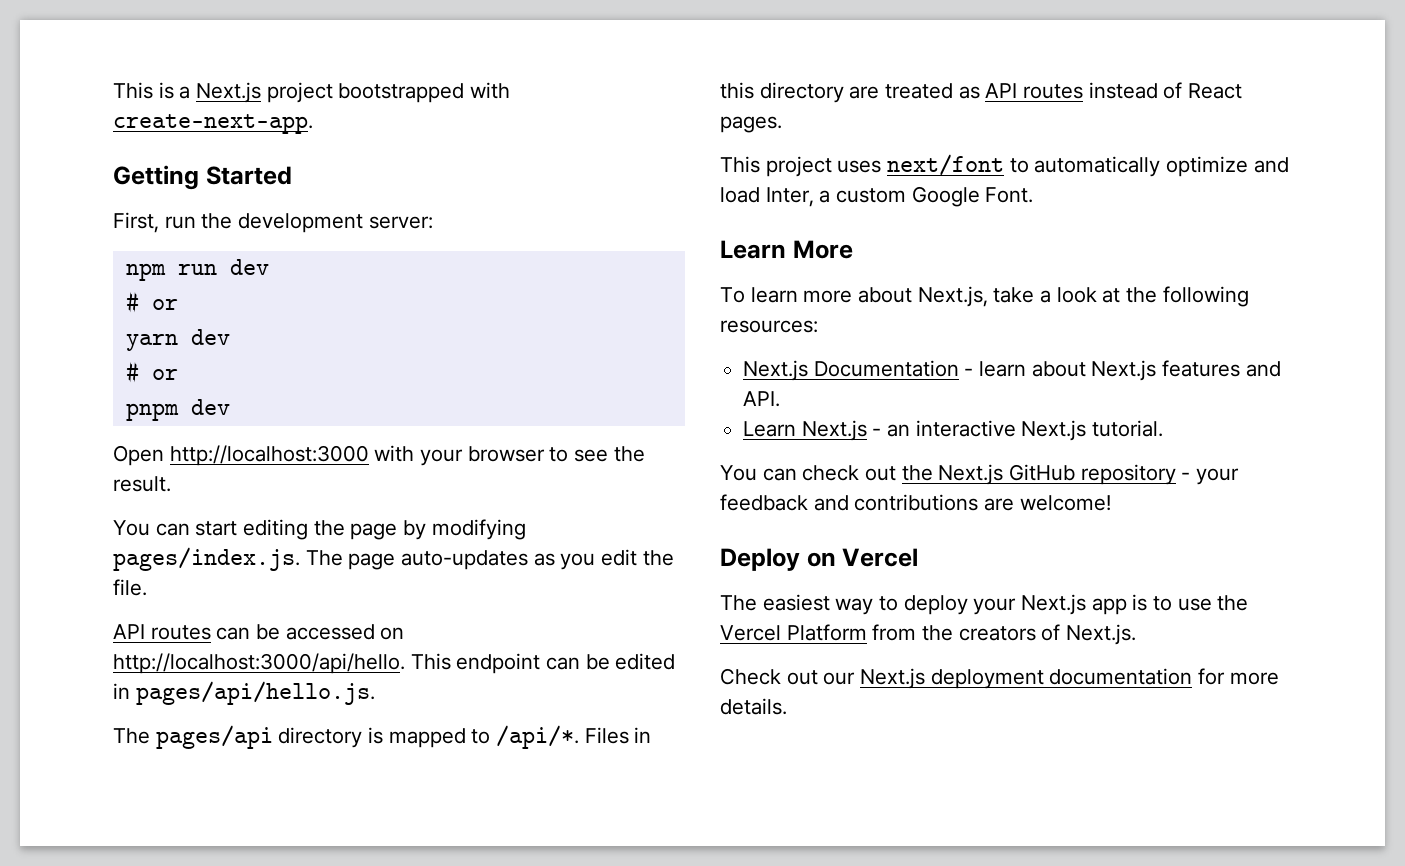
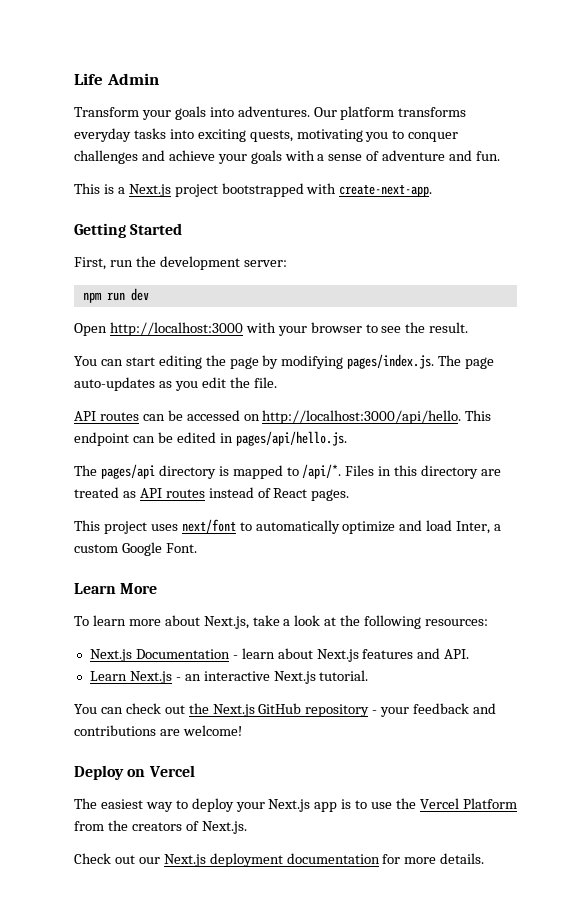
(113, 90) none -> [74,73,159,85] [74,106,467,120] [74,128,459,142] [74,150,501,164] Life Admin // Transform your goals into adventures. Our platform transforms everyday tasks into exciting quests, motivating you to conquer challenges and achieve your goals with a sense of adventure and fun. //
[125,291,178,313] [125,329,230,351] [125,361,178,383] [125,399,230,421] // # or // yarn dev // # or // pnpm dev -> (149, 294) none

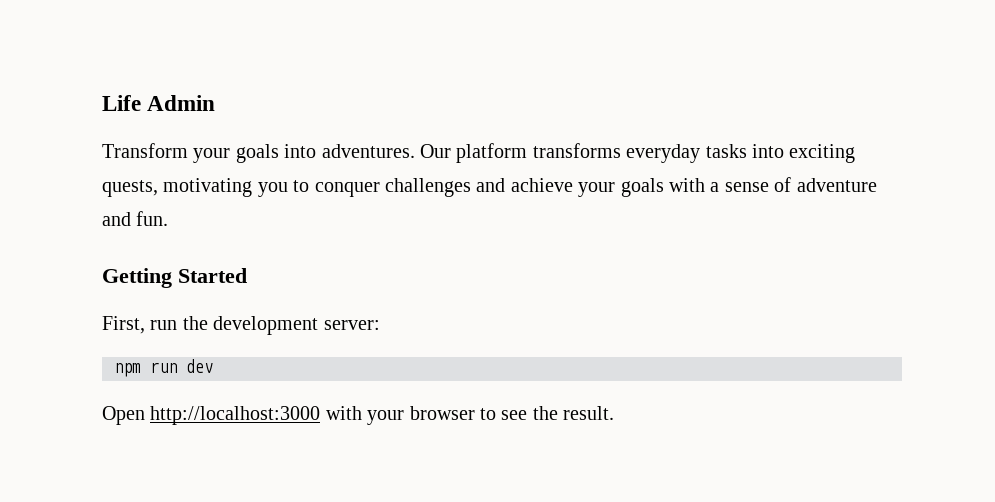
[74,183,433,197] // This is a Next.js project bootstrapped with create-next-app. -> (169, 218) none
[74,354,495,369] [74,377,277,391] [74,410,492,424] [74,431,347,446] [74,464,502,479] [74,487,350,501] [74,519,502,534] [74,542,197,556] [74,583,158,594] [74,615,489,629] [89,648,470,662] [89,670,369,684] [74,703,497,717] [74,725,242,736] [74,765,195,780] [74,798,517,812] [74,820,247,834] [74,853,485,867] // You can start editing the page by modifying pages/index.js. The page auto-updates as you edit the file. // API routes can be accessed on http://localhost:3000/api/hello. This endpoint can be edited in pages/api/hello.js. // The pages/api directory is mapped to /api/*. Files in this directory are treated as API routes instead of React pages. // This project uses next/font to automatically optimize and load Inter, a custom Google Font. // Learn More // To learn more about Next.js, take a look at the following resources: // Next.js Documentation - learn about Next.js features and API. // Learn Next.js - an interactive Next.js tutorial. // You can check out the Next.js GitHub repository - your feedback and contributions are welcome! // Deploy on Vercel // The easiest way to deploy your Next.js app is to use the Vercel Platform from the creators of Next.js. // Check out our Next.js deployment documentation for more details. -> (615, 413) none

